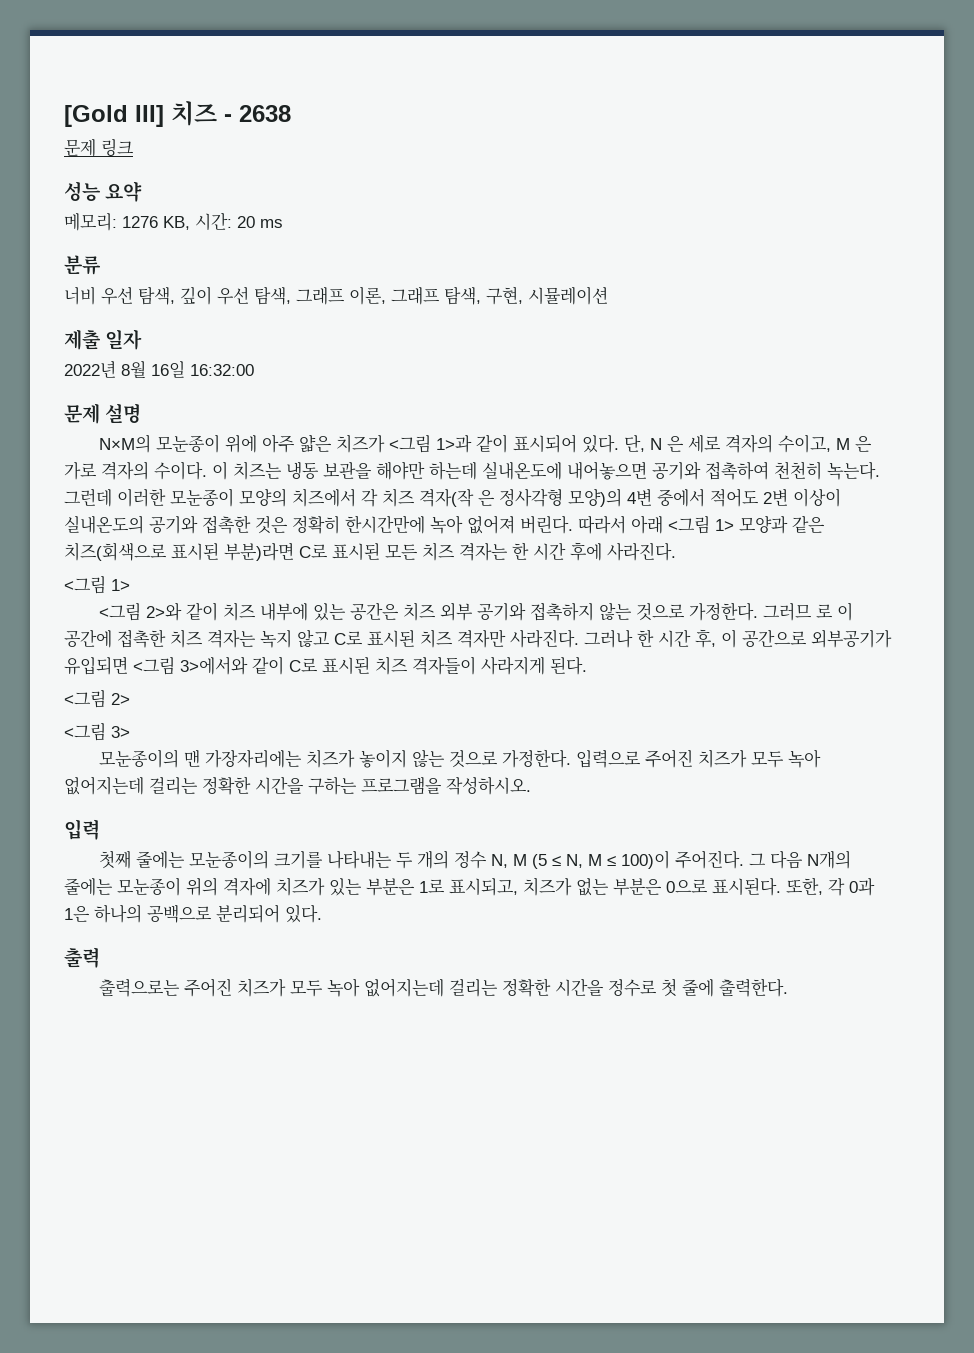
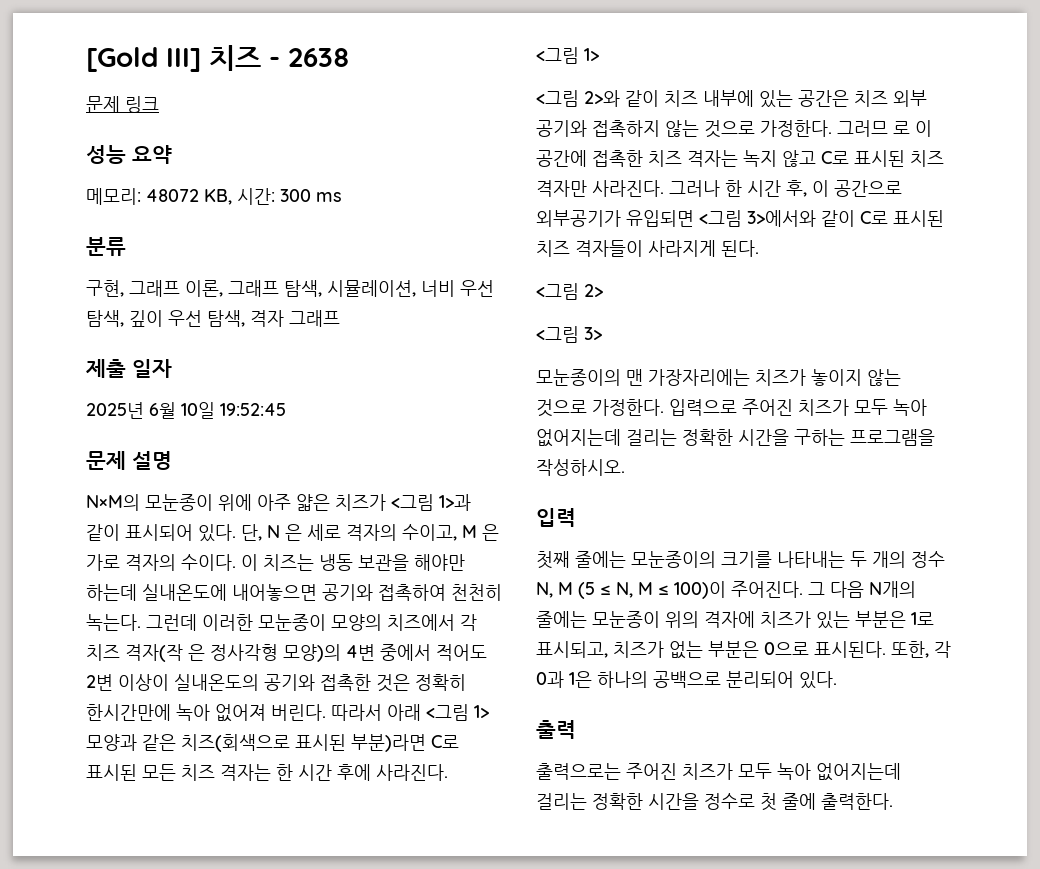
[122,216,158,228] 1276 -> [146,189,199,202] 48072
[237,216,255,228] 20 -> [280,189,311,202] 300
(101, 265) none -> [86,280,416,297] 구현, 그래프 이론, 그래프 탐색, 시뮬레이션,
[296,286,608,305] [64,329,143,350] [64,361,254,378] 그래프 이론, 그래프 탐색, 구현, 시뮬레이션 // 제출 일자 // 2022년 8월 16일 16:32:00 -> [250,310,340,327] [86,359,172,378] [86,402,286,419] 격자 그래프 // 제출 일자 // 2025년 6월 10일 19:52:45

